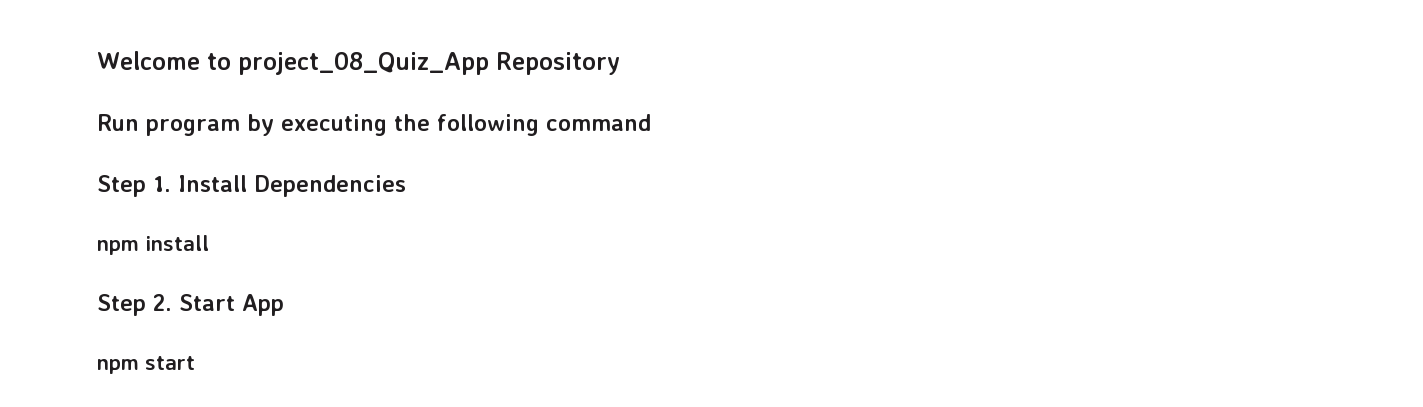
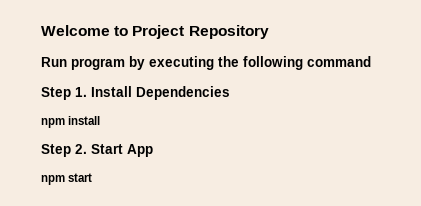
[237,52,489,75] project_08_Quiz_App -> [132,25,185,39] Project

